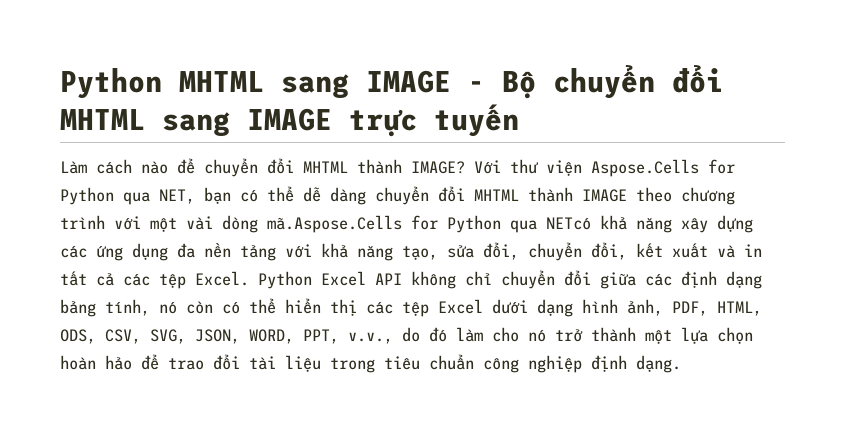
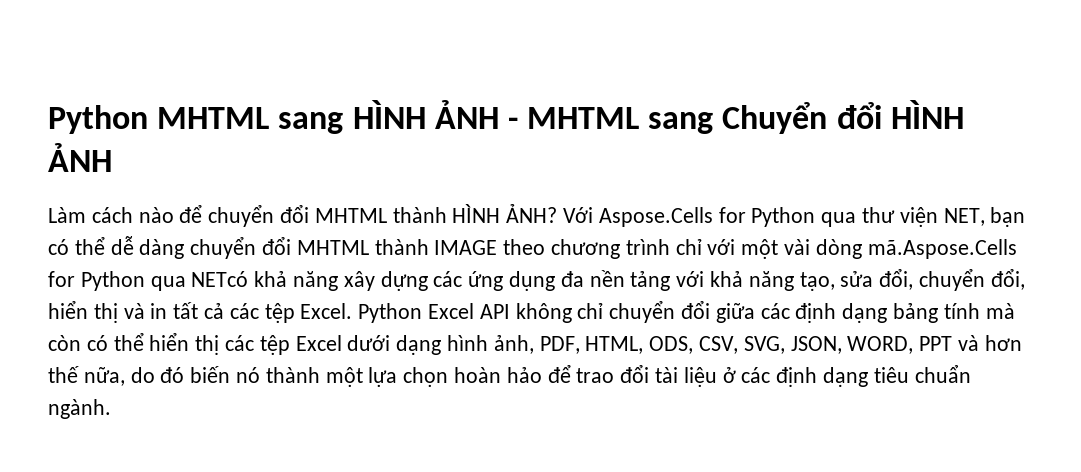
[366,65,723,99] [60,104,519,137] IMAGE - Bộ chuyển đổi MHTML sang IMAGE trực tuyến -> [352,100,964,134] [48,143,112,172] HÌNH ẢNH - MHTML sang Chuyển đổi HÌNH ẢNH
[411,159,582,176] IMAGE? Với thư viện -> [452,204,594,223] HÌNH ẢNH? Với
(150, 198) none -> [862,207,938,227] thư viện
(105, 222) none -> [675,239,702,255] chỉ
[636,243,708,258] kết xuất -> [48,301,118,323] hiển thị
[105,299,177,316] tính, nó -> [943,303,1015,319] tính mà
[303,327,583,344] PPT, v.v., do đó làm cho nó trở -> [919,335,1022,351] [48,366,261,386] PPT và hơn thế nữa, do đó biến nó
[330,354,681,373] trong tiêu chuẩn công nghiệp định dạng. -> [722,365,971,387] [48,399,111,419] ở các định dạng tiêu chuẩn ngành.

